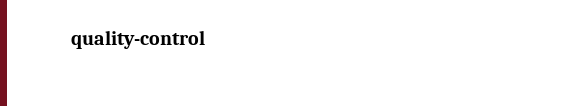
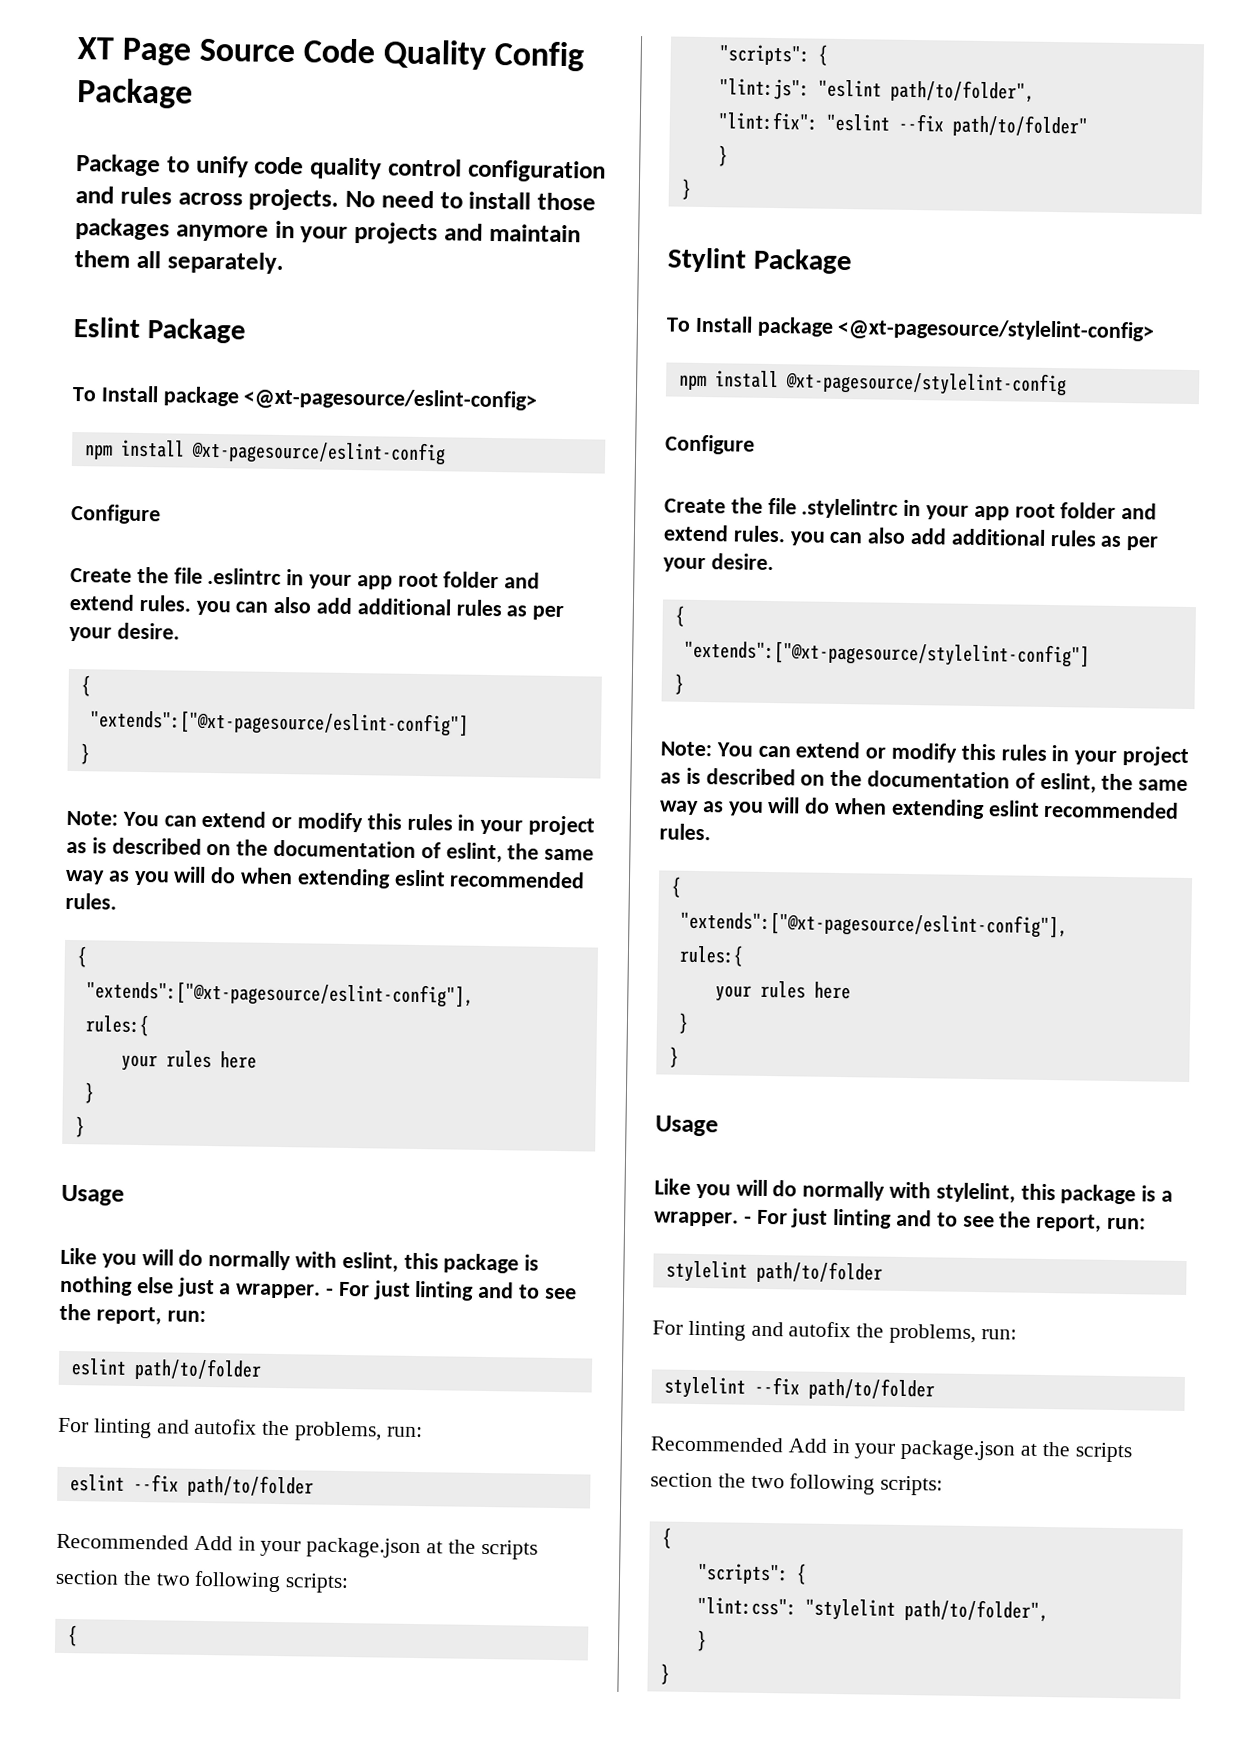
[71,30,205,49] quality-control -> [77,37,585,72] [77,78,193,109] [76,154,606,183] [75,186,596,211] [75,218,581,245] [74,250,284,274] [73,316,246,344] [72,385,538,413] [83,439,446,466] [71,503,161,525] [70,566,541,590] [69,593,565,621] [69,622,180,642] [80,675,91,697] [89,709,469,737] [79,743,90,765] [66,810,596,836] [66,837,595,864] [65,866,586,889] [65,892,117,910] [76,946,87,968] [85,980,474,1008] [84,1014,150,1037] [120,1050,257,1072] [83,1082,95,1104] [74,1116,85,1138] [61,1184,125,1206] [60,1247,540,1274] [60,1275,577,1301] [59,1303,206,1326] [70,1357,262,1381] [58,1417,423,1442] [69,1473,314,1498] [56,1533,538,1560] [55,1569,350,1594] [66,1625,78,1647] [718,44,828,66] [718,78,1035,103] [717,111,1088,138] [717,145,728,167] [680,178,692,200] [667,247,853,275] [666,315,1156,344] [678,370,1067,397] [665,434,755,455] [664,497,1158,521] [663,524,1159,551] [663,553,774,573] [674,605,685,627] [683,639,1090,668] [673,673,684,695] [660,741,1190,767] [660,767,1189,794] [659,796,1180,820] [659,823,711,841] [670,876,682,898] [679,910,1068,939] [678,944,744,967] [714,980,851,1002] [677,1012,689,1034] [668,1046,679,1068] [655,1115,719,1137] [654,1178,1174,1205] [654,1208,1147,1233] [665,1260,883,1284] [652,1320,1017,1345] [663,1376,935,1401] [650,1436,1132,1463] [650,1472,944,1496] [661,1527,672,1549] [696,1563,807,1585] [696,1597,1049,1623] [695,1630,707,1652] [659,1663,670,1685] XT Page Source Code Quality Config Package // Package to unify code quality control configuration and rules across projects. No need to install those packages anymore in your projects and maintain them all separately. // Eslint Package // To Install package <@xt-pagesource/eslint-config> // npm install @xt-pagesource/eslint-config // Configure // Create the file .eslintrc in your app root folder and extend rules. you can also add additional rules as per your desire. // { // "extends":["@xt-pagesource/eslint-config"] // } // Note: You can extend or modify this rules in your project as is described on the documentation of eslint, the same way as you will do when extending eslint recommended rules. // { // "extends":["@xt-pagesource/eslint-config"], // rules:{ // your rules here // } // } // Usage // Like you will do normally with eslint, this package is nothing else just a wrapper. - For just linting and to see the report, run: // eslint path/to/folder // For linting and autofix the problems, run: // eslint --fix path/to/folder // Recommended Add in your package.json at the scripts section the two following scripts: // { // "scripts": { // "lint:js": "eslint path/to/folder", // "lint:fix": "eslint --fix path/to/folder" // } // } // Stylint Package // To Install package <@xt-pagesource/stylelint-config> // npm install @xt-pagesource/stylelint-config // Configure // Create the file .stylelintrc in your app root folder and extend rules. you can also add additional rules as per your desire. // { // "extends":["@xt-pagesource/stylelint-config"] // } // Note: You can extend or modify this rules in your project as is described on the documentation of eslint, the same way as you will do when extending eslint recommended rules. // { // "extends":["@xt-pagesource/eslint-config"], // rules:{ // your rules here // } // } // Usage // Like you will do normally with stylelint, this package is a wrapper. - For just linting and to see the report, run: // stylelint path/to/folder // For linting and autofix the problems, run: // stylelint --fix path/to/folder // Recommended Add in your package.json at the scripts section the two following scripts: // { // "scripts": { // "lint:css": "stylelint path/to/folder", // } // }

